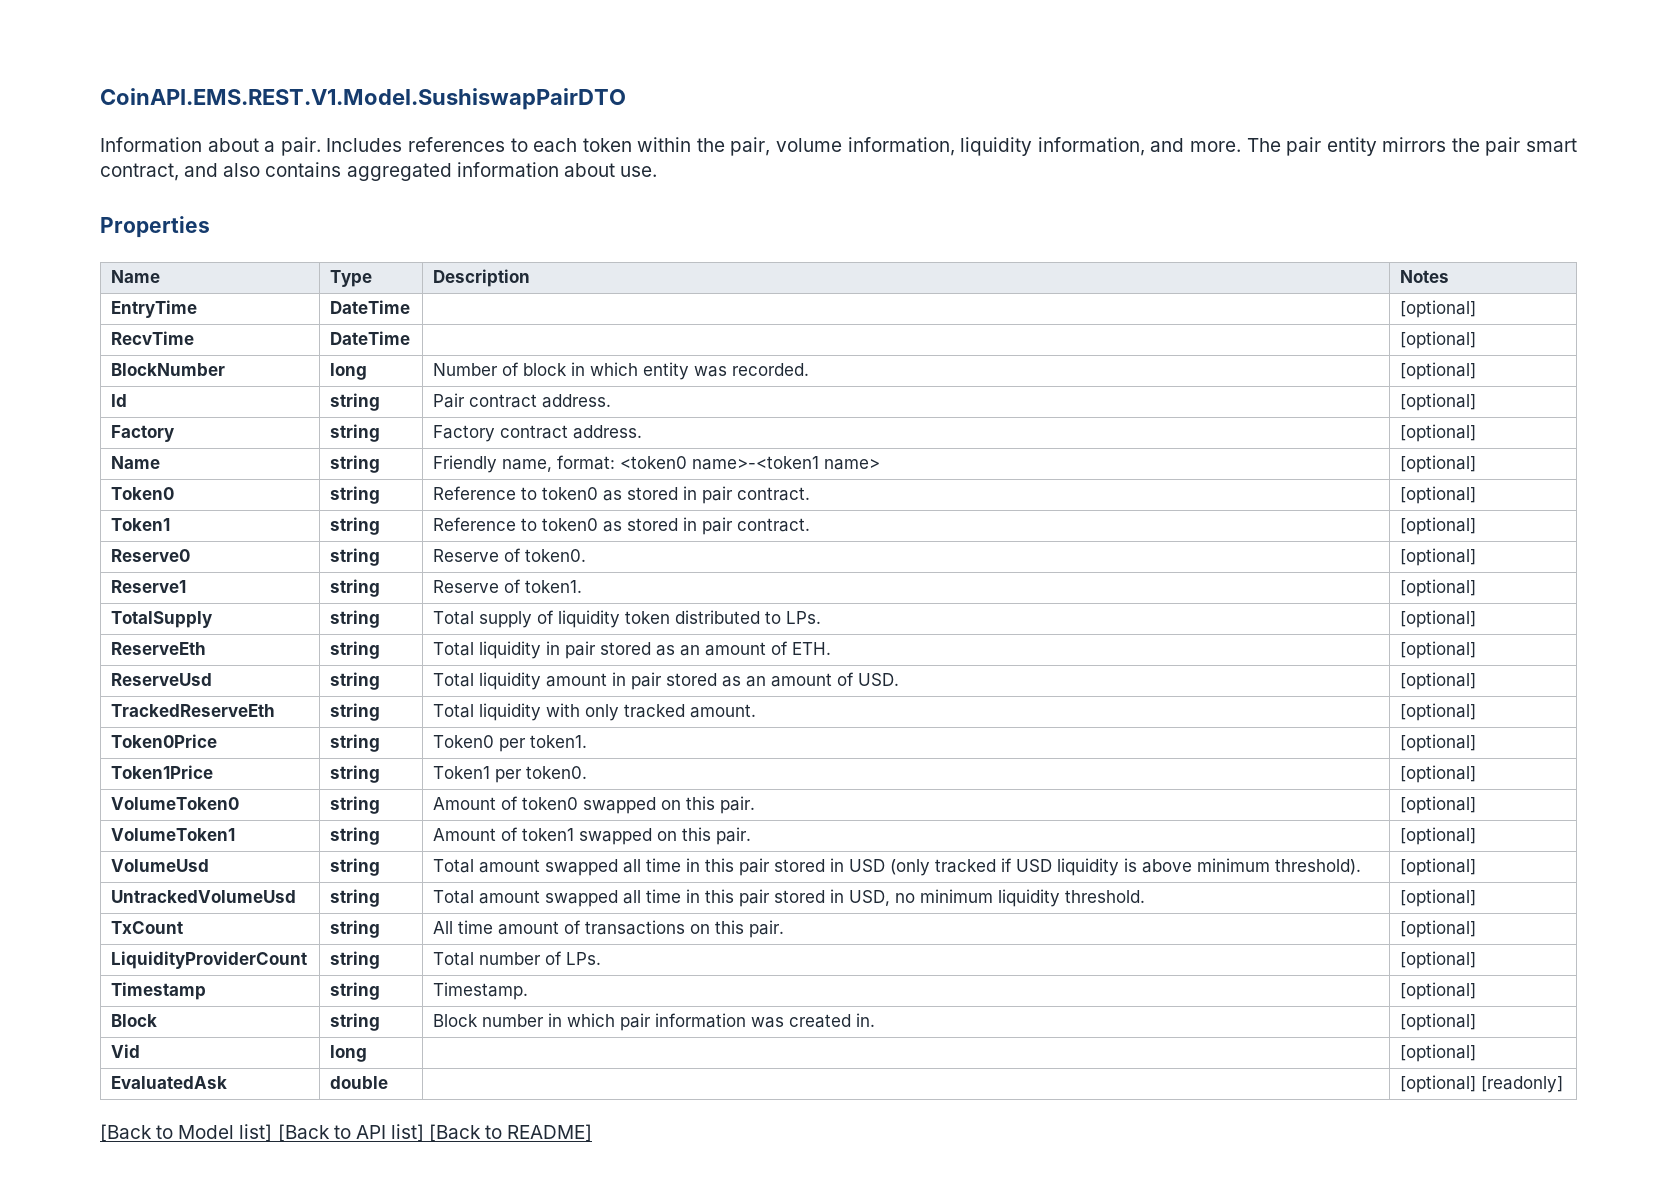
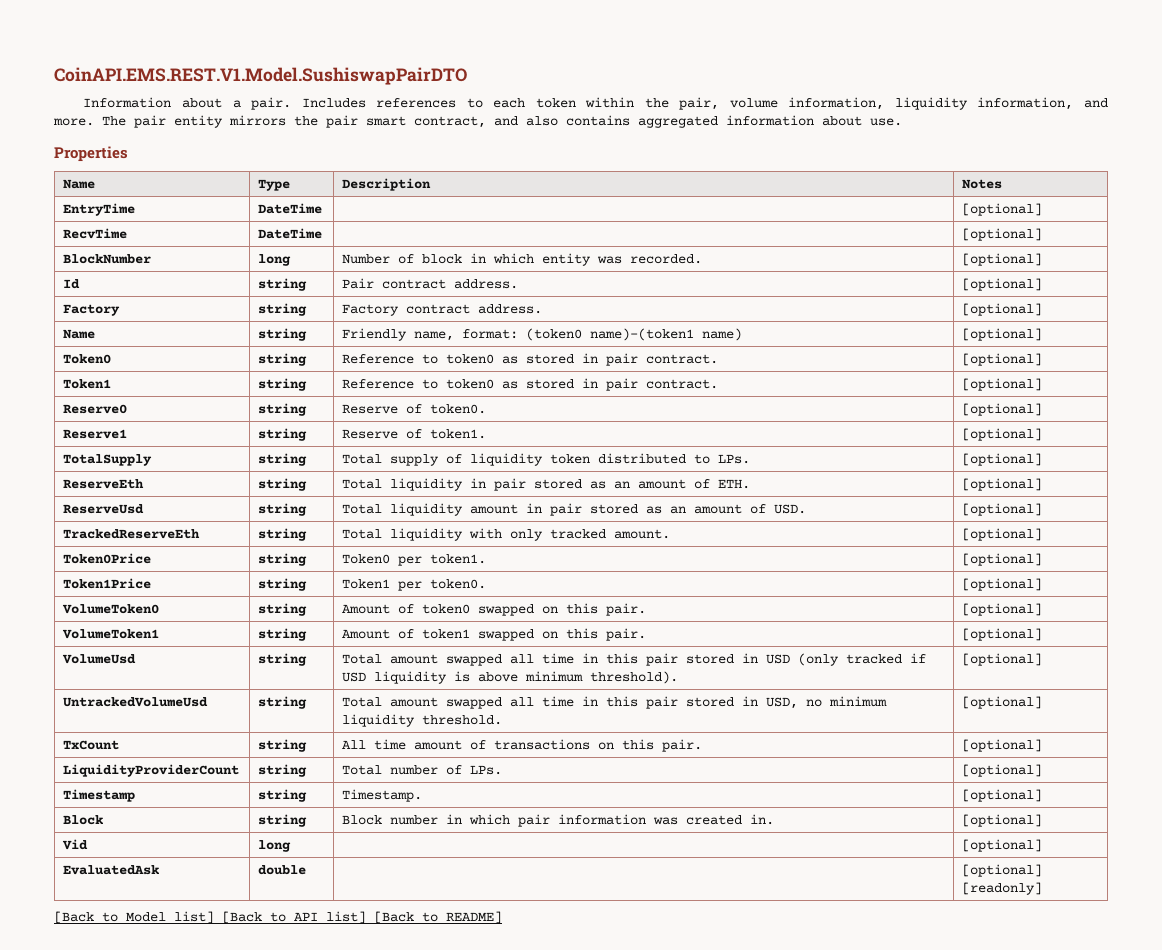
[620,456,881,470] <token0 name>-<token1 name> -> [526,328,743,341] (token0 name)-(token1 name)

